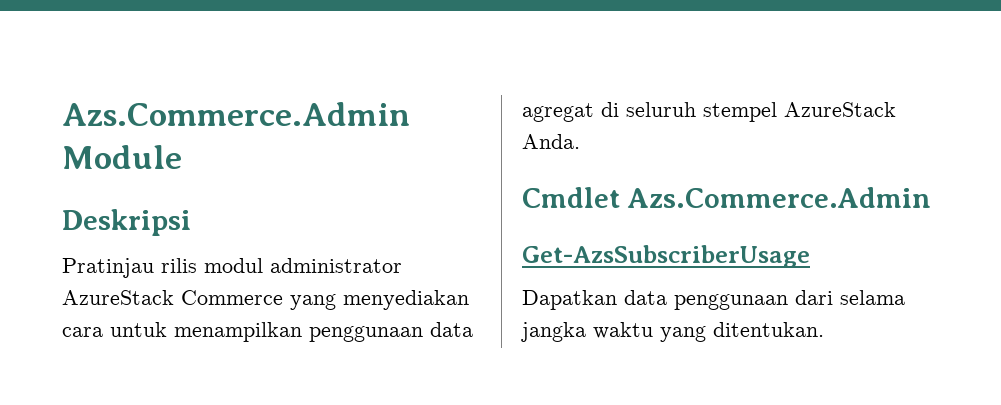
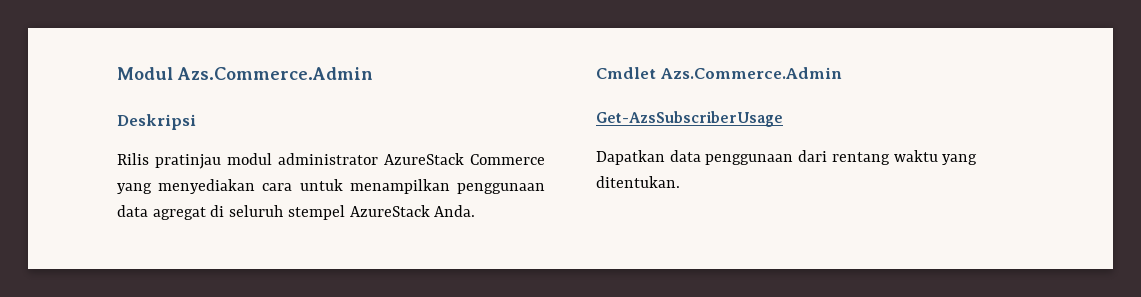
[62,102,410,126] [62,145,182,169] Azs.Commerce.Admin Module -> [117,67,373,80] Modul Azs.Commerce.Admin
[62,258,197,278] Pratinjau rilis -> [117,153,221,169] Rilis pratinjau
[840,290,905,305] [521,322,586,342] selama jangka -> [831,152,890,165] rentang

